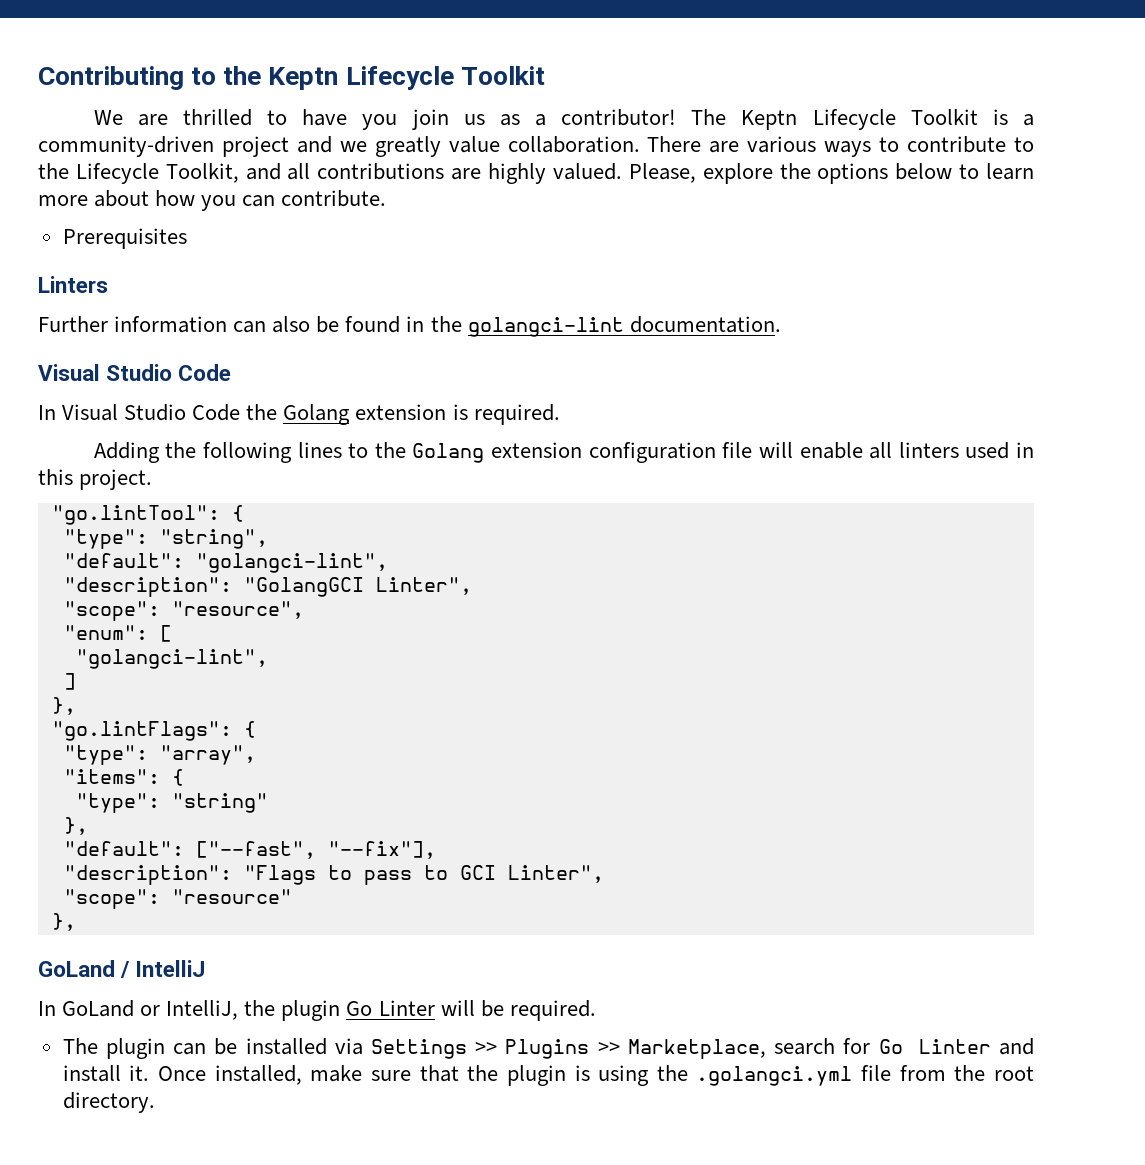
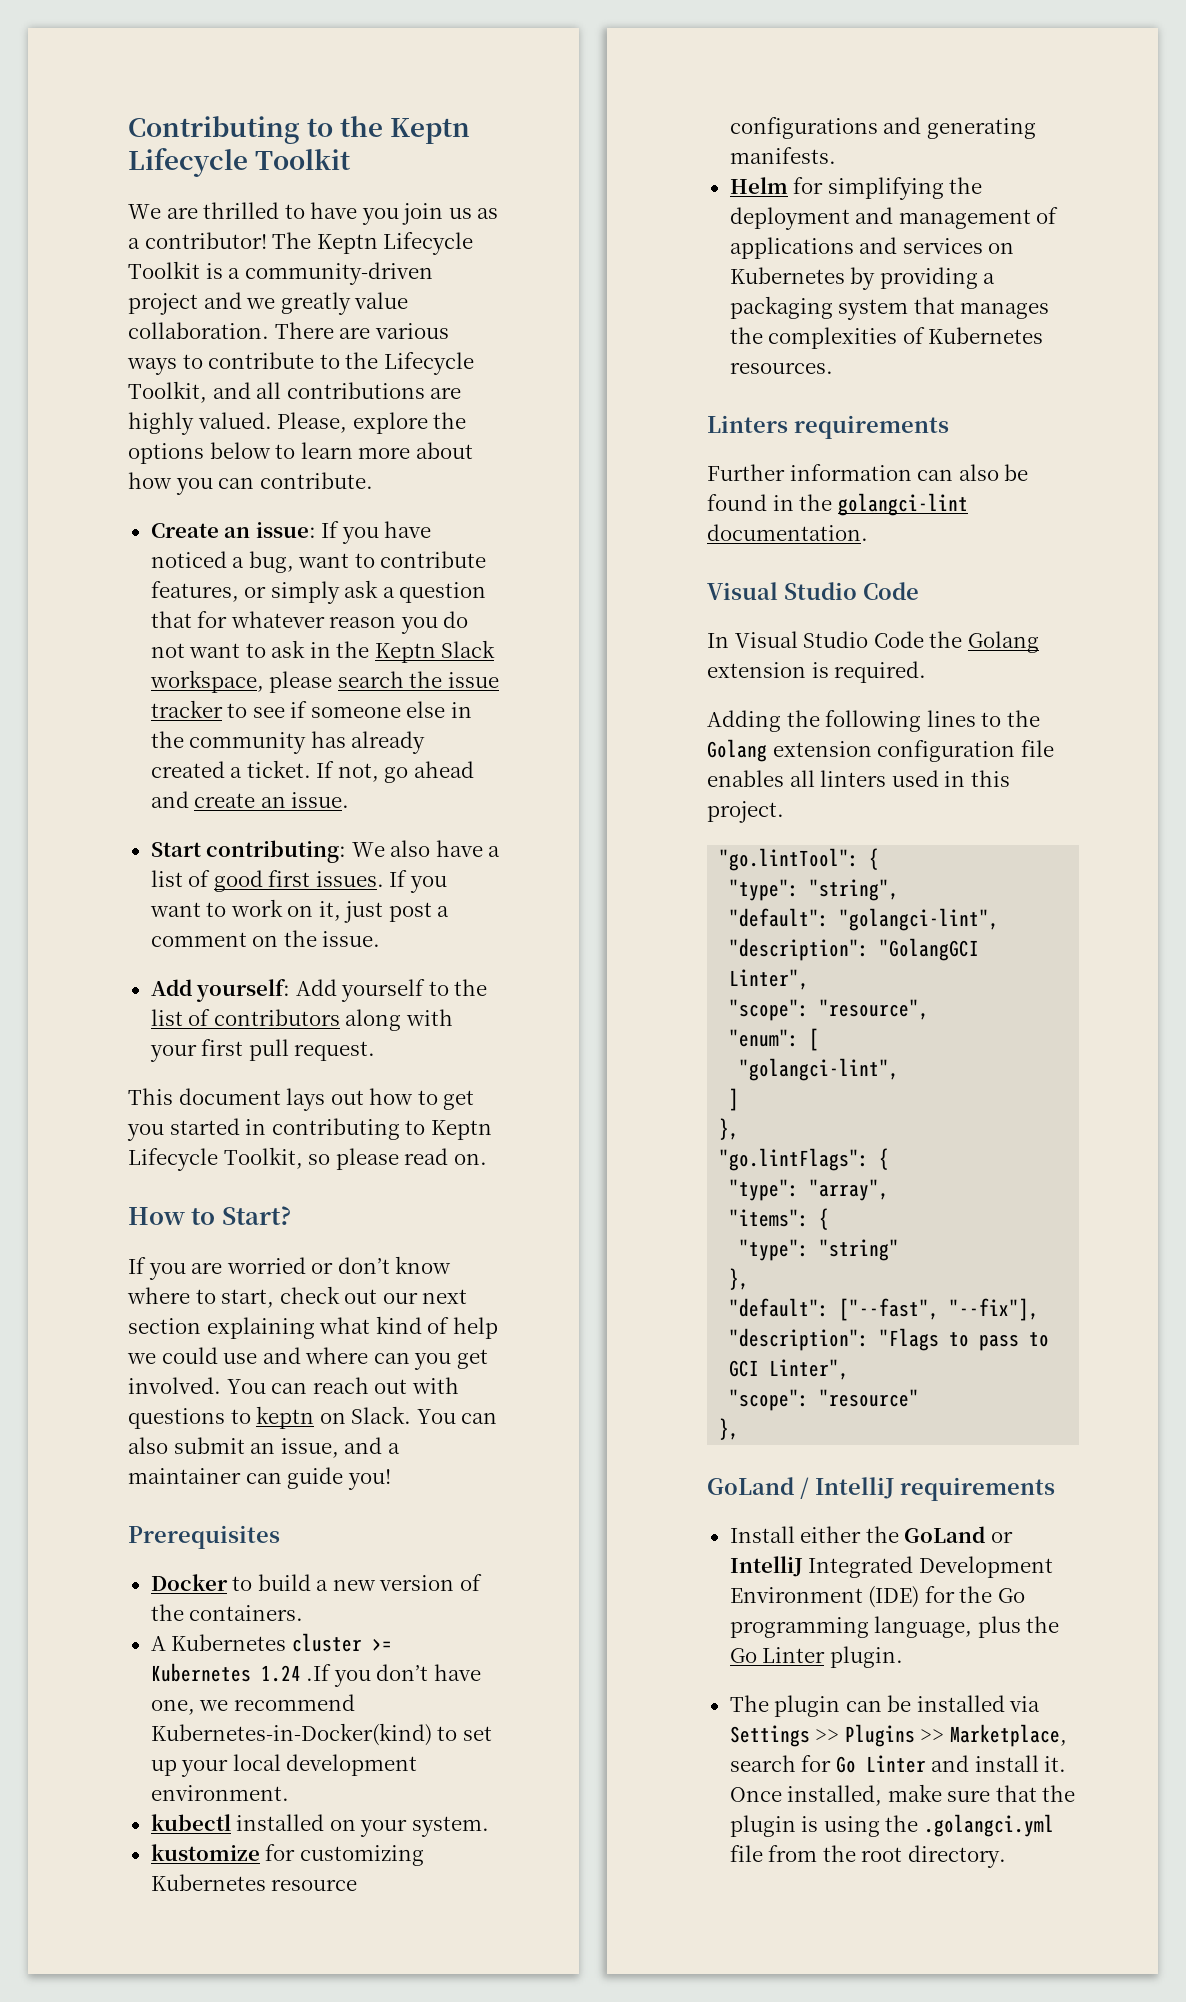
[62,228,187,249] Prerequisites -> [150,521,432,544] [150,551,487,573] [150,580,487,604] [150,611,469,634] [150,640,496,663] [149,670,499,693] [150,700,472,718] [150,731,426,754] [150,760,474,783] [150,791,350,808] [150,840,501,863] [150,870,447,893] [149,899,450,923] [150,930,381,947] [150,979,488,1002] [150,1009,453,1031] [149,1039,376,1062] [128,1088,475,1111] [127,1118,492,1141] [128,1147,487,1171] [128,1206,291,1225] [128,1256,452,1280] [127,1286,468,1308] [128,1316,498,1339] [127,1347,488,1370] [128,1377,459,1394] [128,1406,498,1429] [128,1437,400,1458] [128,1467,391,1490] [128,1525,280,1549] [150,1574,482,1591] [150,1604,304,1621] [150,1633,392,1652] [150,1663,481,1687] [150,1694,355,1715] [150,1723,492,1746] [150,1754,418,1777] [150,1785,289,1801] [150,1814,489,1837] [150,1844,424,1866] [150,1874,358,1891] [729,117,1036,139] [729,147,836,164] [729,177,983,200] [729,207,1059,230] [729,237,1015,259] [729,267,996,290] [729,296,1050,320] [729,327,1044,349] [729,362,833,374] Create an issue: If you have noticed a bug, want to contribute features, or simply ask a question that for whatever reason you do not want to ask in the Keptn Slack workspace, please search the issue tracker to see if someone else in the community has already created a ticket. If not, go ahead and create an issue. // Start contributing: We also have a list of good first issues. If you want to work on it, just post a comment on the issue. // Add yourself: Add yourself to the list of contributors along with your first pull request. // This document lays out how to get you started in contributing to Keptn Lifecycle Toolkit, so please read on. // How to Start? // If you are worried or don’t know where to start, check out our next section explaining what kind of help we could use and where can you get involved. You can reach out with questions to keptn on Slack. You can also submit an issue, and a maintainer can guide you! // Prerequisites // Docker to build a new version of the containers. // A Kubernetes cluster >= Kubernetes 1.24 .If you don’t have one, we recommend Kubernetes-in-Docker(kind) to set up your local development environment. // kubectl installed on your system. // kustomize for customizing Kubernetes resource configurations and generating manifests. // Helm for simplifying the deployment and management of applications and services on Kubernetes by providing a packaging system that manages the complexities of Kubernetes resources.
(108, 284) none -> [794,415,949,439] requirements
[758,442,863,459] will enable -> [707,770,784,787] enables
[38,1000,596,1021] // In GoLand or IntelliJ, the plugin Go Linter will be required. -> [900,1477,1055,1501] [729,1526,1013,1543] [729,1556,1053,1578] [729,1586,1025,1608] [729,1616,1060,1638] [729,1646,903,1668] requirements // Install either the GoLand or IntelliJ Integrated Development Environment (IDE) for the Go programming language, plus the Go Linter plugin.

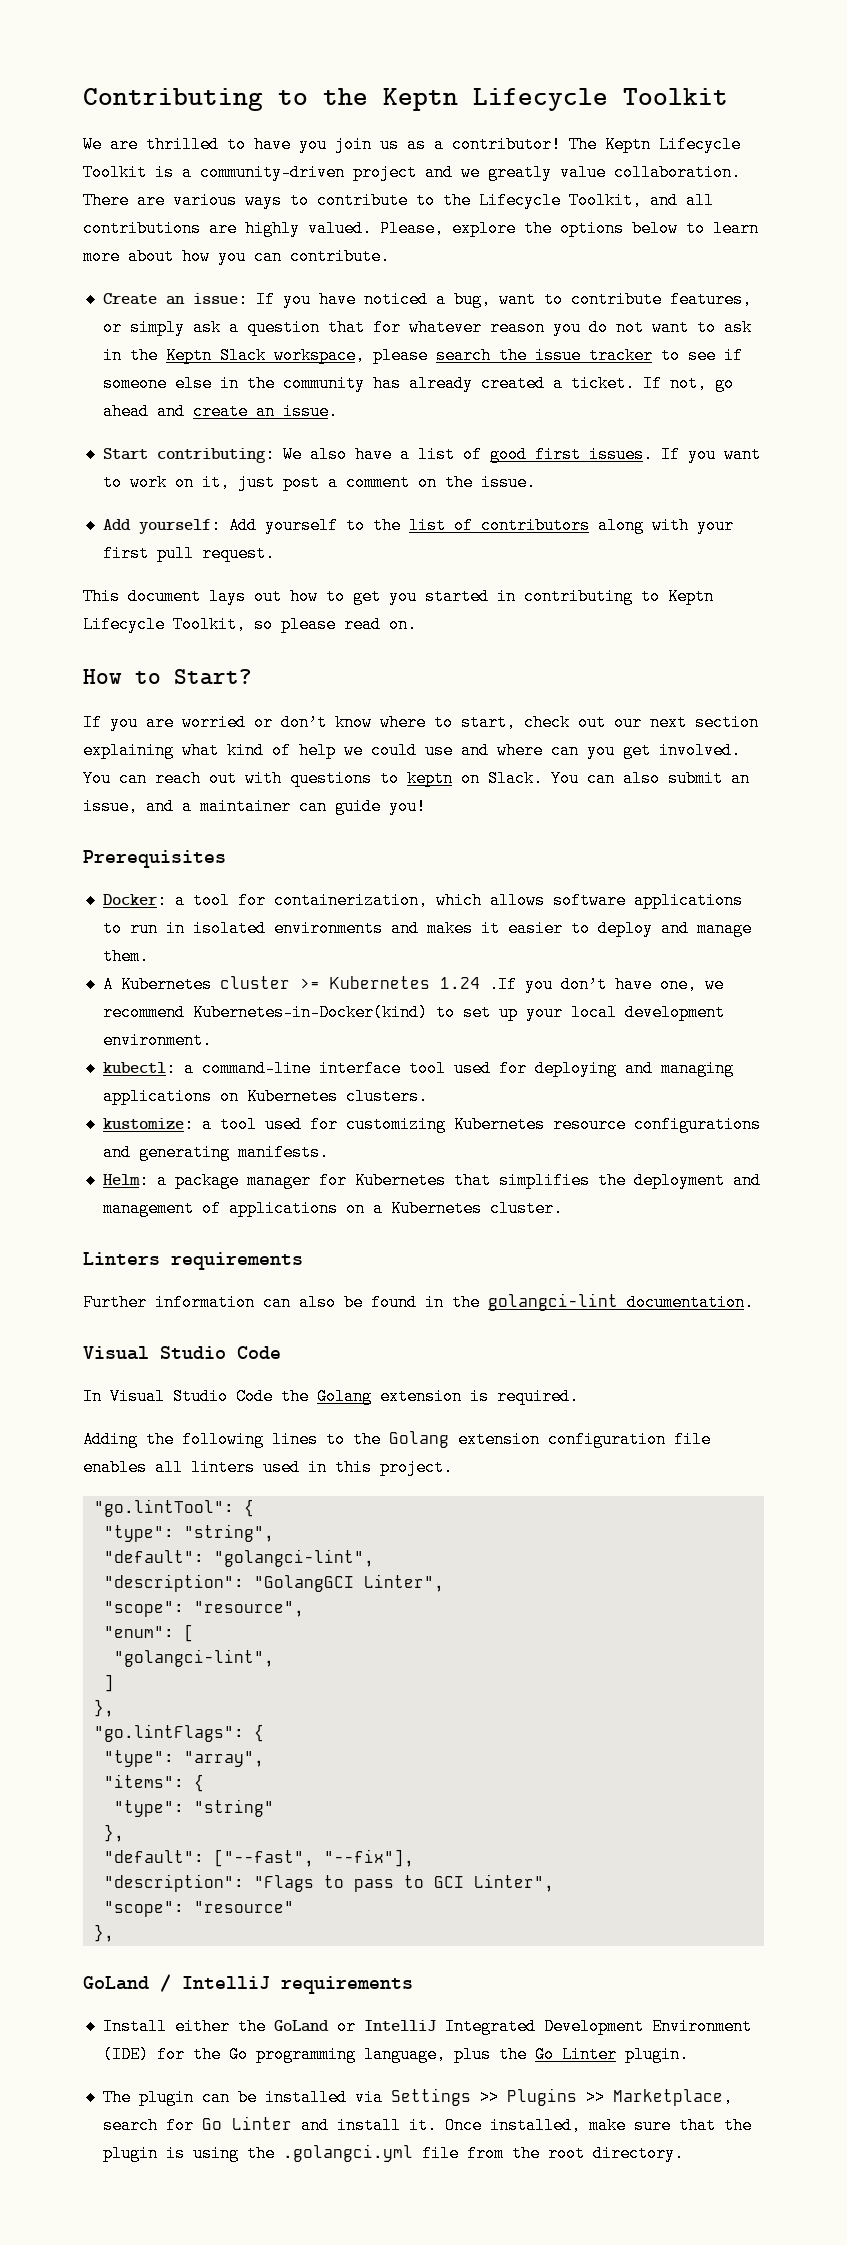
[150,1574,482,1591] [150,1604,304,1621] Docker to build a new version of the containers. -> [102,892,743,909] [102,920,752,937] [102,948,149,965] Docker: a tool for containerization, which allows software applications to run in isolated environments and makes it easier to deploy and manage them.
[150,1814,489,1837] [150,1844,260,1861] kubectl installed on your system. // kustomize -> [102,1060,734,1077] [102,1088,428,1105] [102,1116,302,1133] kubectl: a command-line interface tool used for deploying and managing applications on Kubernetes clusters. // kustomize: a tool used
[729,177,944,200] Helm for simplifying -> [102,1172,590,1189] Helm: a package manager for Kubernetes that simplifies
[859,237,1015,254] [729,267,996,290] [729,296,1050,320] [729,327,1044,349] [729,362,833,374] and services on Kubernetes by providing a packaging system that manages the complexities of Kubernetes resources. -> [345,1200,563,1217] on a Kubernetes cluster.

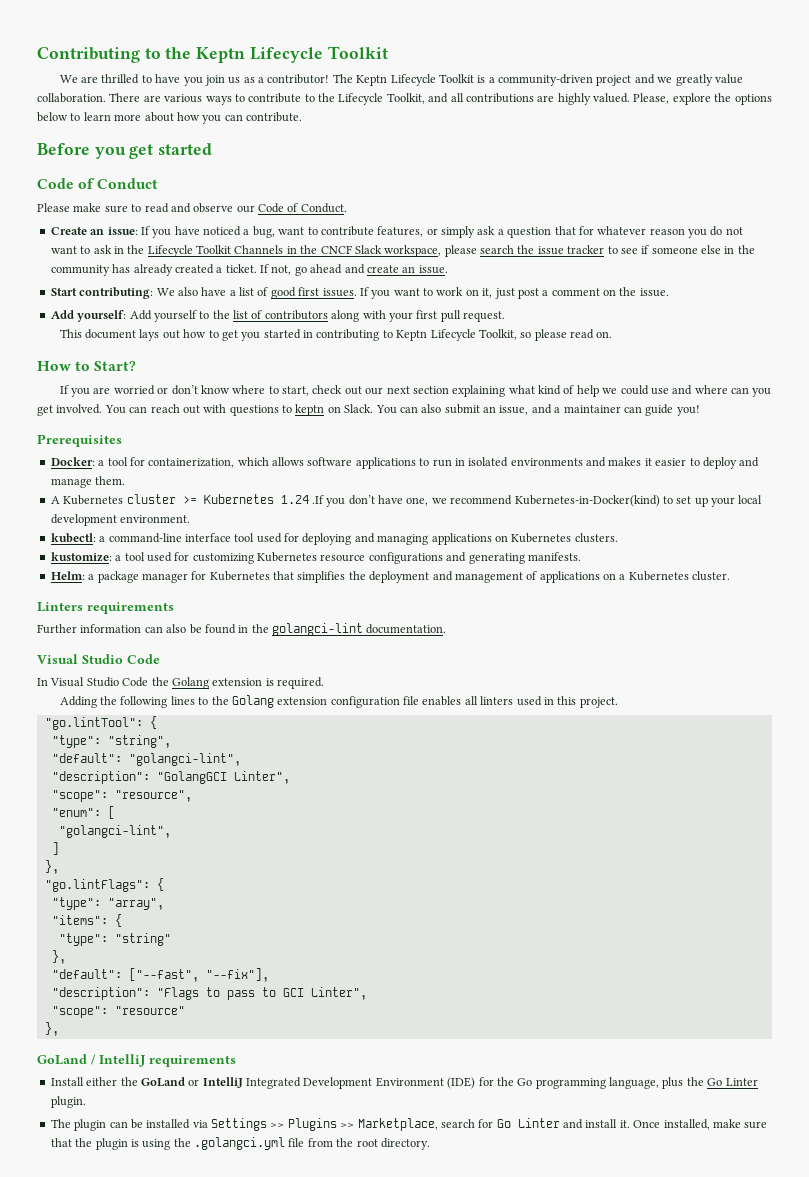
(390, 256) none -> [37,143,213,159] [37,178,159,189] [37,203,347,213] // Before you get started // Code of Conduct // Please make sure to read and observe our Code of Conduct.
[165,347,212,364] Keptn -> [147,245,352,257] Lifecycle Toolkit Channels in the CNCF

